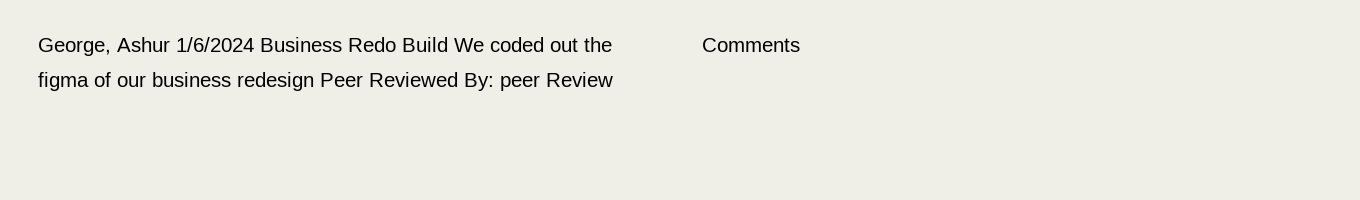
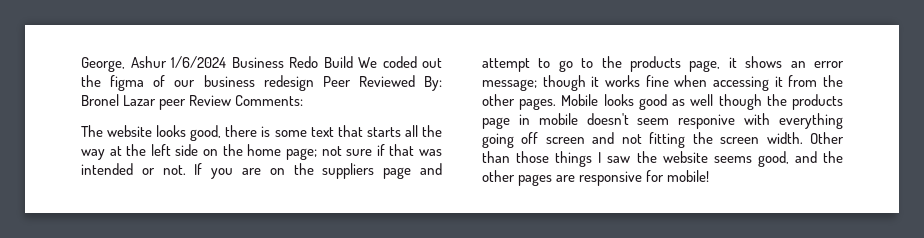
[500,72,613,91] [702,38,800,52] peer Review Comments -> [81,94,304,110] [81,125,442,141] [81,144,443,160] [81,163,443,179] [482,56,844,72] [482,75,843,91] [482,94,843,110] [482,113,843,129] [482,132,844,148] [482,151,843,167] [482,170,710,186] Bronel Lazar peer Review Comments: // The website looks good, there is some text that starts all the way at the left side on the home page; not sure if that was intended or not. If you are on the suppliers page and attempt to go to the products page, it shows an error message; though it works fine when accessing it from the other pages. Mobile looks good as well though the products page in mobile doesn't seem responive with everything going off screen and not fitting the screen width. Other than those things I saw the website seems good, and the other pages are responsive for mobile!

